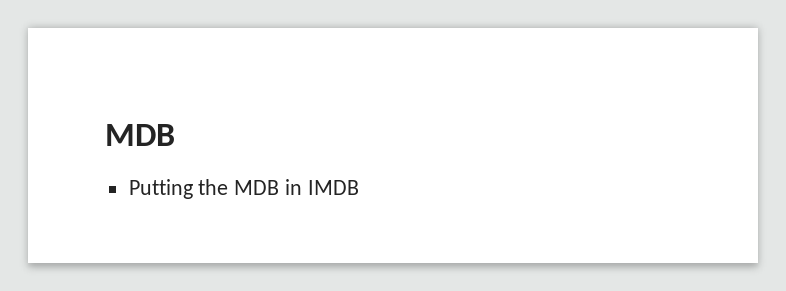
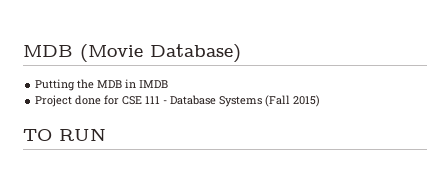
[105,124,175,146] MDB -> [23,44,241,63] MDB (Movie Database)
(359, 187) none -> [35,95,321,107] [23,128,106,141] // Project done for CSE 111 - Database Systems (Fall 2015) // TO RUN

